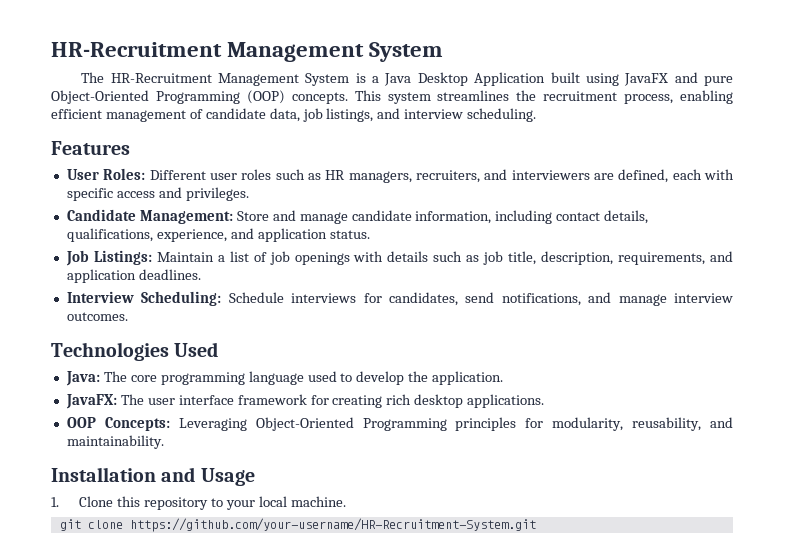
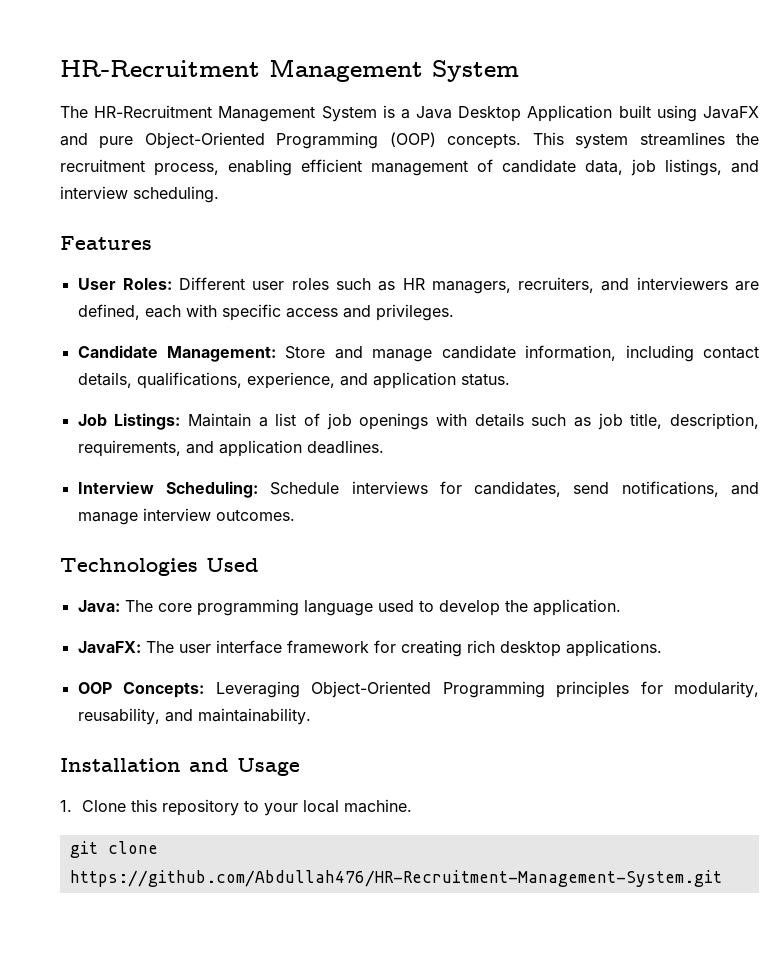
[129,518,536,532] https://github.com/your-username/HR-Recruitment-System.git -> [69,870,722,887] https://github.com/Abdullah476/HR-Recruitment-Management-System.git

